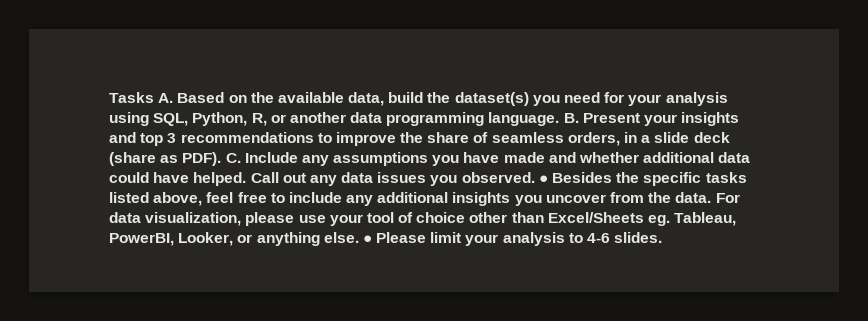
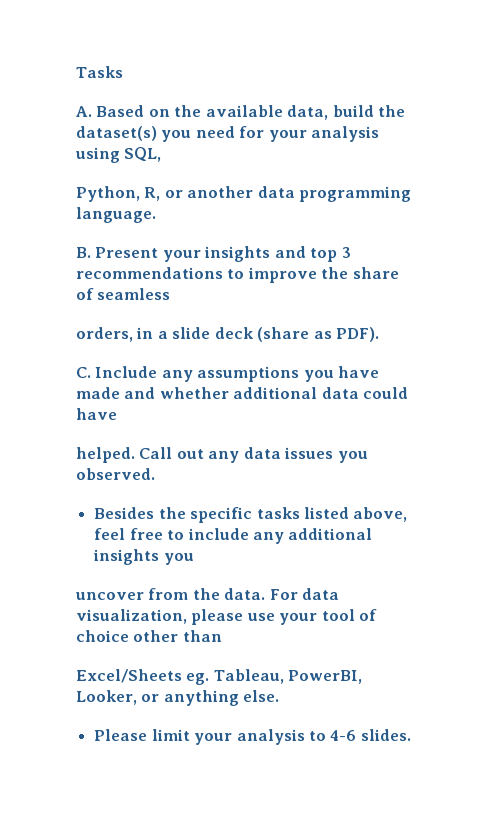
(154, 97) none -> (123, 72) //
(189, 119) none -> (162, 154) //
(560, 119) none -> (156, 215) //
(564, 137) none -> (171, 294) //
(222, 159) none -> (380, 334) //
(190, 177) none -> (117, 414) //
[538,175,548,183] ● -> (155, 474) //
(542, 200) none -> (194, 559) //
(544, 217) none -> (222, 636) //
[362,235,372,243] ● -> (280, 696) //

